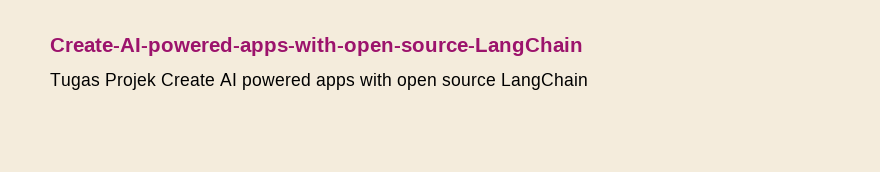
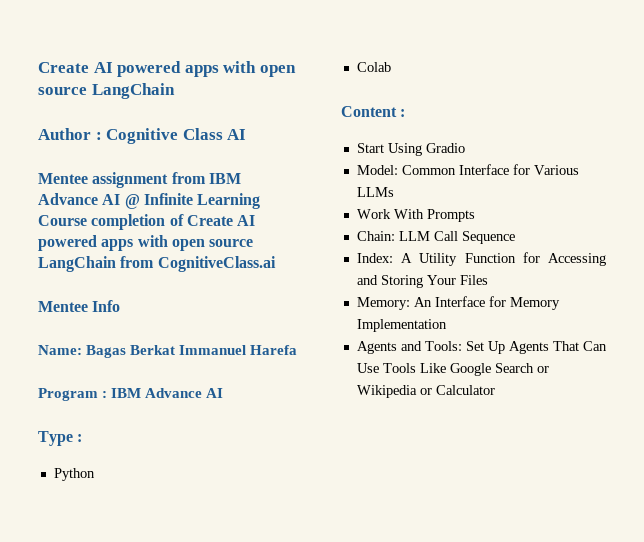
[50,37,583,56] [50,73,588,90] Create-AI-powered-apps-with-open-source-LangChain // Tugas Projek Create AI powered apps with open source LangChain -> [38,61,296,77] [38,83,175,99] [38,128,247,144] [38,172,241,188] [38,193,261,209] [38,214,256,230] [38,235,254,251] [38,256,276,272] [38,300,121,312] [38,345,298,358] [38,388,224,401] [38,431,83,446] [53,468,95,481] [356,62,391,72] [341,106,406,117] [356,143,465,156] [356,164,579,175] [356,187,394,197] [356,209,475,222] [356,231,515,244] [356,252,606,266] [356,275,488,288] [356,296,560,310] [356,319,447,332] [356,341,607,354] [356,363,549,376] [356,385,495,398] Create AI powered apps with open source LangChain // Author : Cognitive Class AI // Mentee assignment from IBM Advance AI @ Infinite Learning Course completion of Create AI powered apps with open source LangChain from CognitiveClass.ai // Mentee Info // Name: Bagas Berkat Immanuel Harefa // Program : IBM Advance AI // Type : // Python // Colab // Content : // Start Using Gradio // Model: Common Interface for Various LLMs // Work With Prompts // Chain: LLM Call Sequence // Index: A Utility Function for Accessing and Storing Your Files // Memory: An Interface for Memory Implementation // Agents and Tools: Set Up Agents That Can Use Tools Like Google Search or Wikipedia or Calculator

